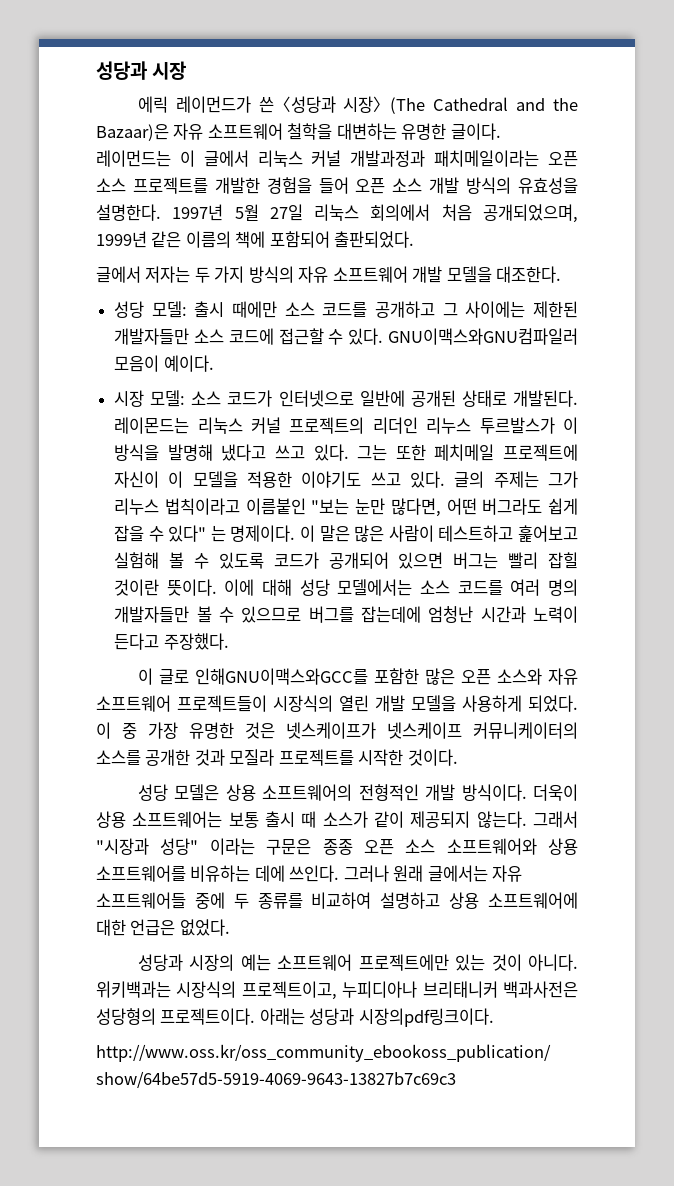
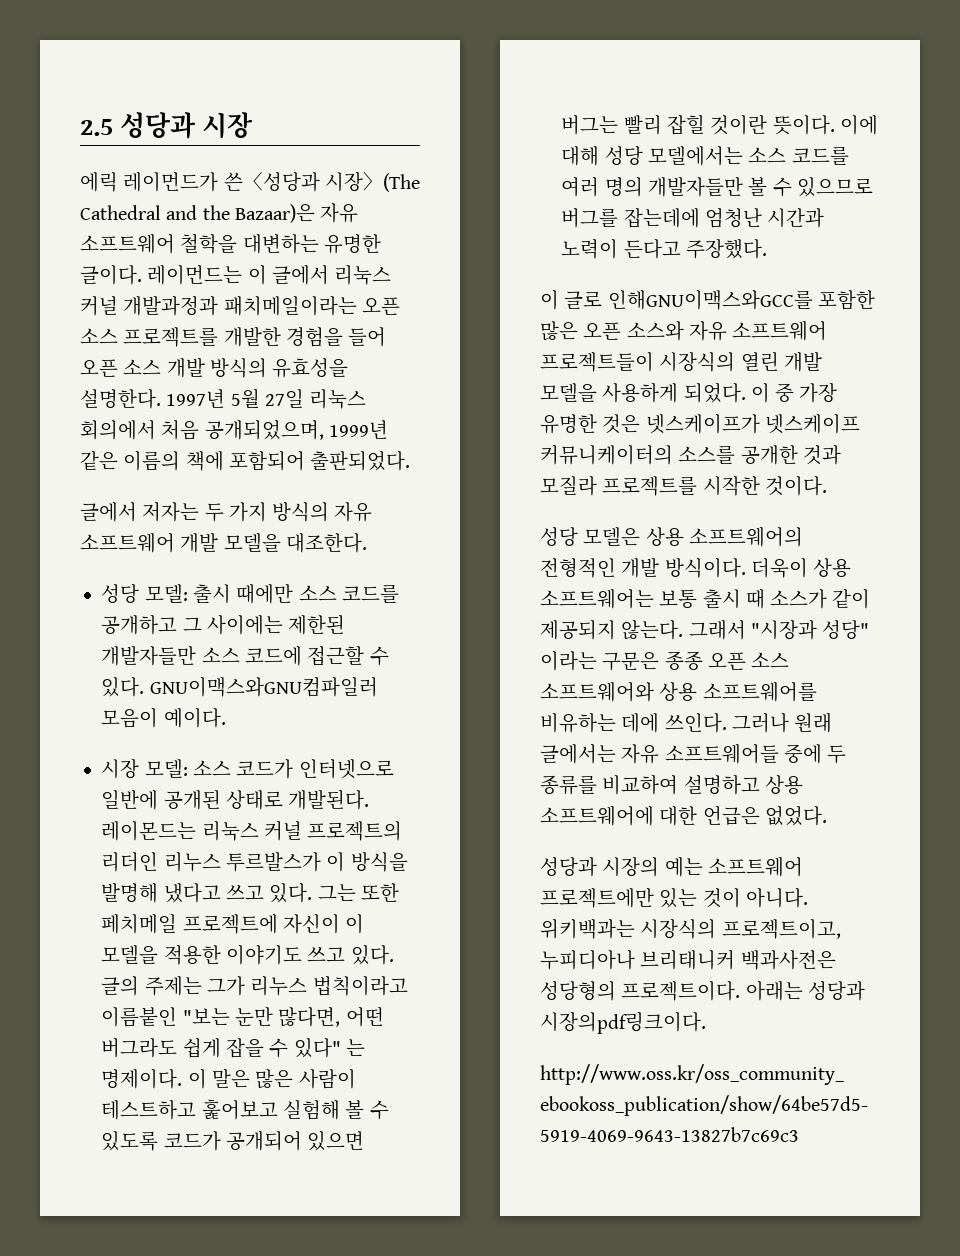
(96, 70) none -> [80,119,113,136] 2.5

